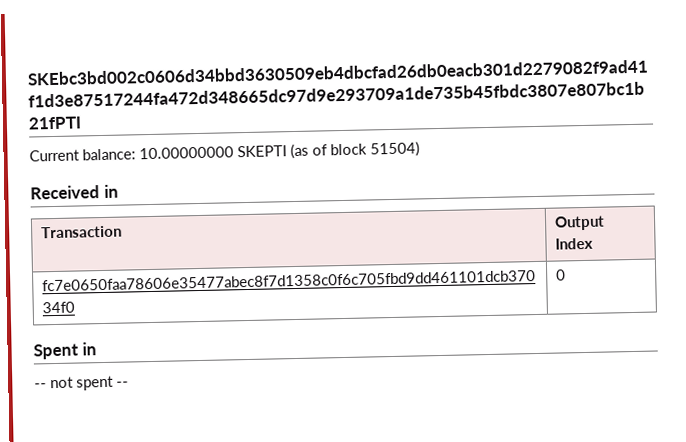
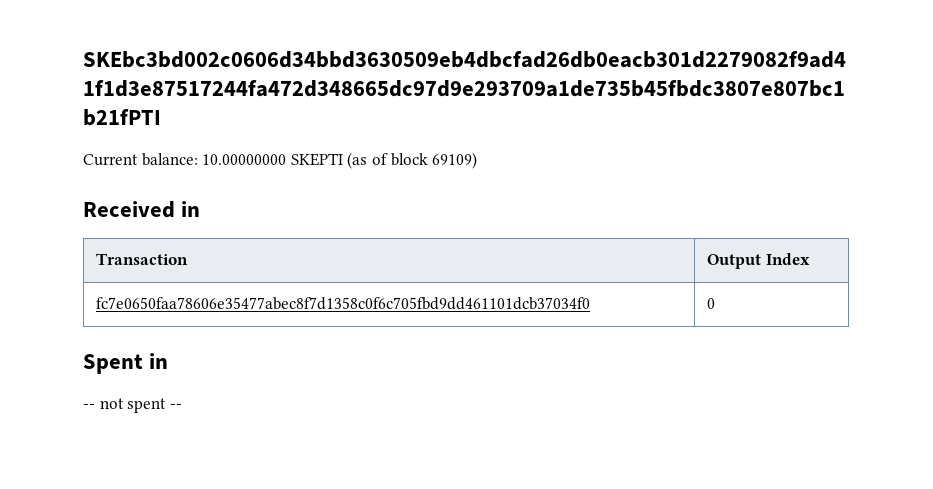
[370,141,420,158] 51504) -> [432,152,478,169] 69109)

